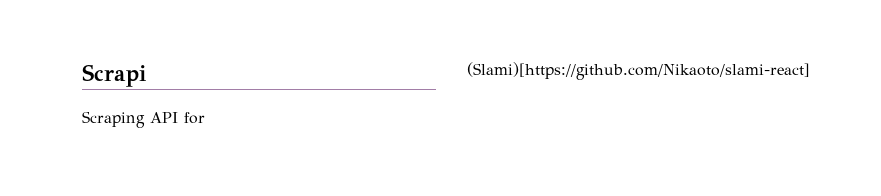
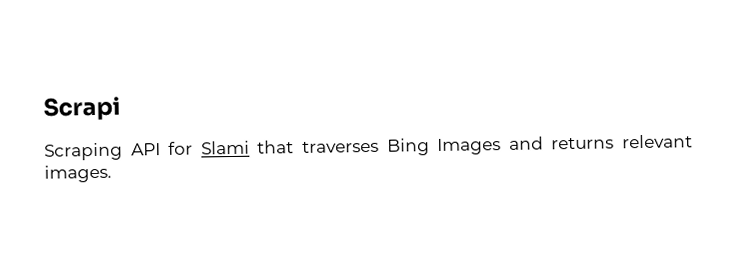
[467,62,810,80] (Slami)[https://github.com/Nikaoto/slami-react] -> [200,134,694,156] [44,164,112,183] Slami that traverses Bing Images and returns relevant images.

